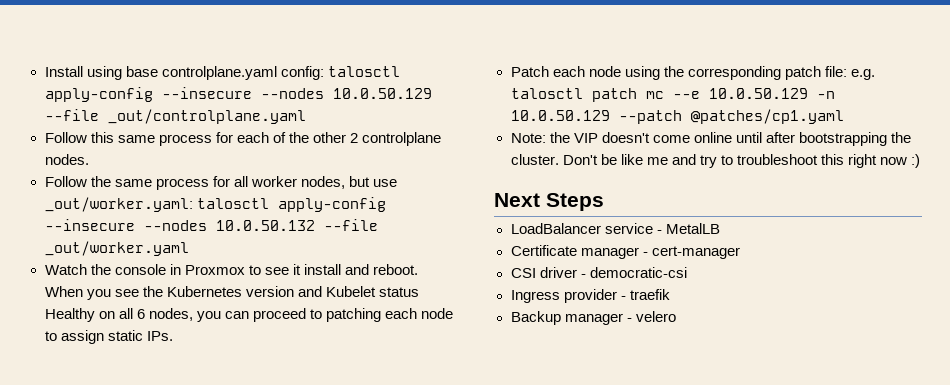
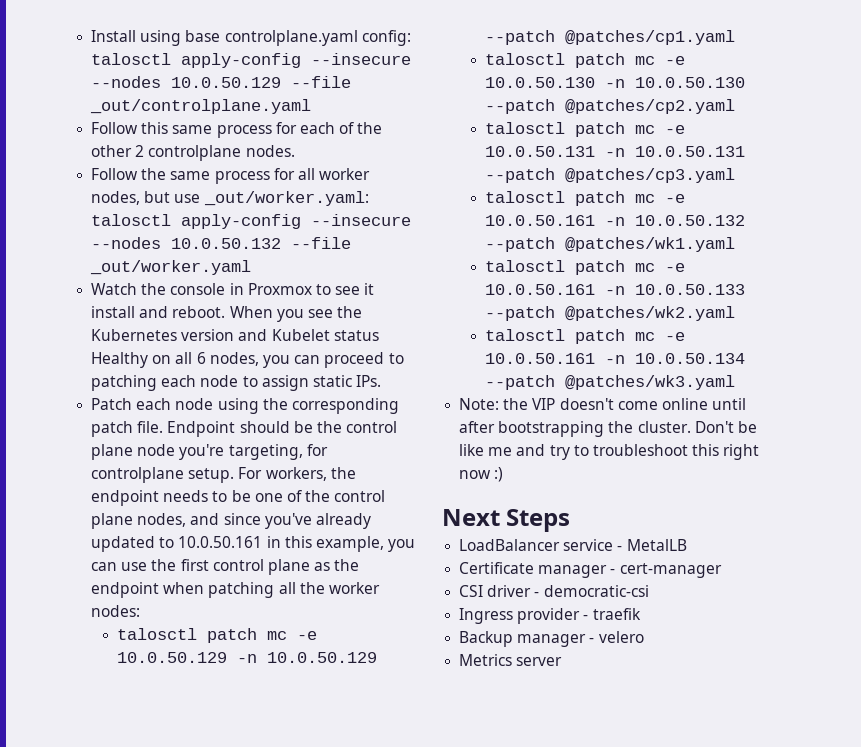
[824,66,875,80] [510,88,700,102] file: e.g. talosctl patch mc --e -> [137,421,398,437] [91,444,328,460] [91,467,356,483] [91,490,386,506] [91,513,371,529] [91,536,416,552] [91,559,360,575] [91,582,380,598] [91,605,141,617] [117,628,318,643] file. Endpoint should be the control plane node you're targeting, for controlplane setup. For workers, the endpoint needs to be one of the control plane nodes, and since you've already updated to 10.0.50.161 in this example, you can use the first control plane as the endpoint when patching all the worker nodes: // talosctl patch mc -e
(844, 116) none -> [485,53,686,68] [485,77,746,88] [485,99,736,114] [485,122,686,137] [485,146,746,157] [485,168,736,183] [485,191,686,206] [485,215,746,226] [485,237,736,252] [485,260,686,275] [485,284,746,295] [485,306,736,321] [485,329,686,344] [485,353,746,364] [485,375,736,390] // talosctl patch mc -e 10.0.50.130 -n 10.0.50.130 --patch @patches/cp2.yaml // talosctl patch mc -e 10.0.50.131 -n 10.0.50.131 --patch @patches/cp3.yaml // talosctl patch mc -e 10.0.50.161 -n 10.0.50.132 --patch @patches/wk1.yaml // talosctl patch mc -e 10.0.50.161 -n 10.0.50.133 --patch @patches/wk2.yaml // talosctl patch mc -e 10.0.50.161 -n 10.0.50.134 --patch @patches/wk3.yaml
(676, 316) none -> [459,654,563,666] // Metrics server

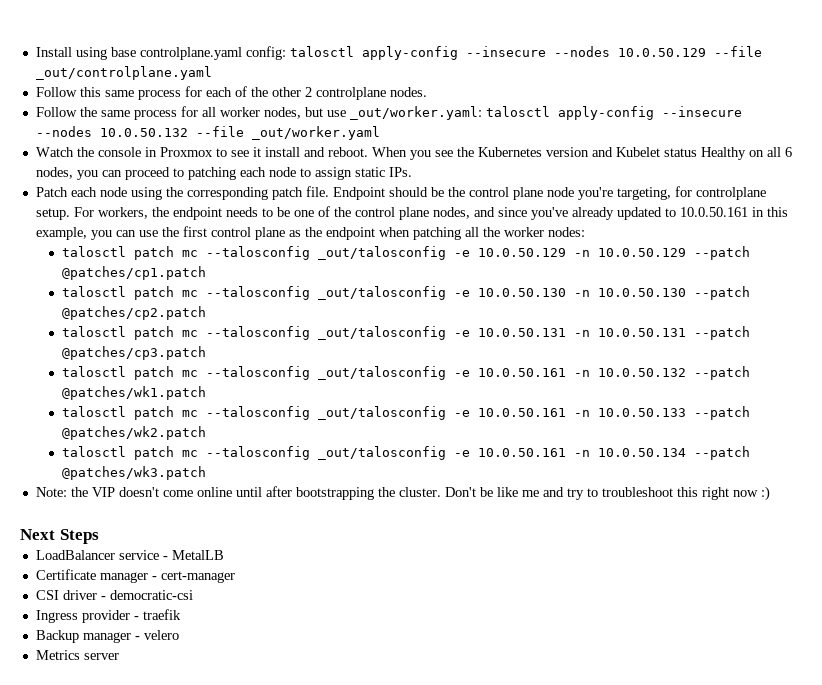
(288, 635) none -> [206,246,447,260] --talosconfig _out/talosconfig
[565,30,736,45] [485,53,656,68] @patches/cp1.yaml // talosctl patch mc -> [62,266,207,280] [62,286,447,300] @patches/cp1.patch // talosctl patch mc --talosconfig _out/talosconfig
[565,99,736,114] [485,122,656,137] @patches/cp2.yaml // talosctl patch mc -> [62,306,207,320] [62,326,447,340] @patches/cp2.patch // talosctl patch mc --talosconfig _out/talosconfig
[565,168,736,183] [485,191,656,206] @patches/cp3.yaml // talosctl patch mc -> [62,346,207,360] [62,366,447,380] @patches/cp3.patch // talosctl patch mc --talosconfig _out/talosconfig
[565,237,736,252] [485,260,656,275] @patches/wk1.yaml // talosctl patch mc -> [62,386,207,400] [62,406,447,420] @patches/wk1.patch // talosctl patch mc --talosconfig _out/talosconfig
[565,306,736,321] [485,329,656,344] @patches/wk2.yaml // talosctl patch mc -> [62,426,207,440] [62,446,447,460] @patches/wk2.patch // talosctl patch mc --talosconfig _out/talosconfig
[565,375,736,390] @patches/wk3.yaml -> [62,466,207,480] @patches/wk3.patch

